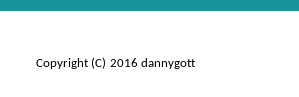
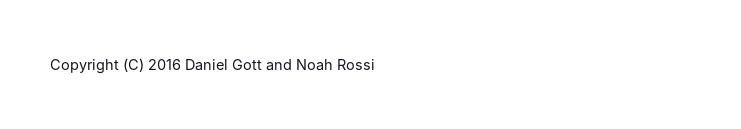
[141,58,197,69] dannygott -> [185,59,375,71] Daniel Gott and Noah Rossi

